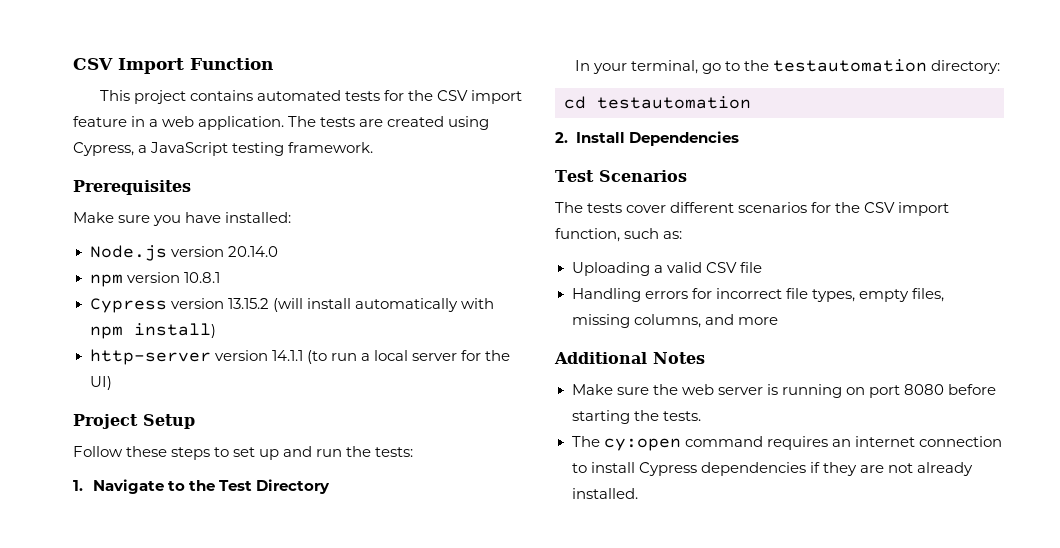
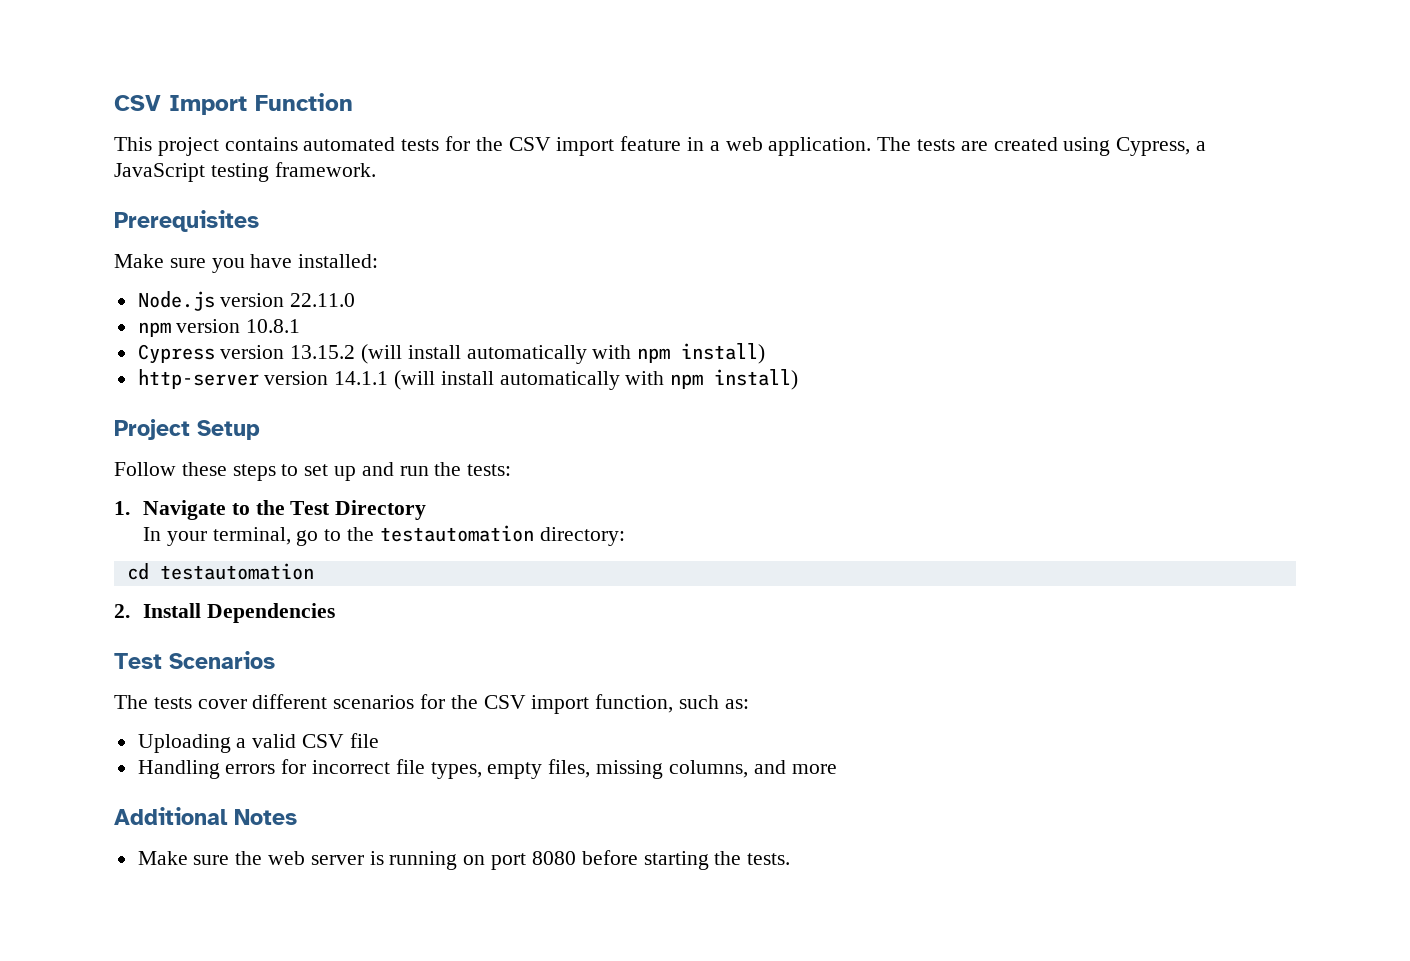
[227,246,278,257] 20.14.0 -> [290,293,356,307] 22.11.0
[306,350,510,364] [89,376,112,390] (to run a local server for the UI) -> [394,369,799,390] (will install automatically with npm install)
[571,436,1002,451] [571,462,973,476] [571,488,638,499] // The cy:open command requires an internet connection to install Cypress dependencies if they are not already installed. -> (791, 859) none

